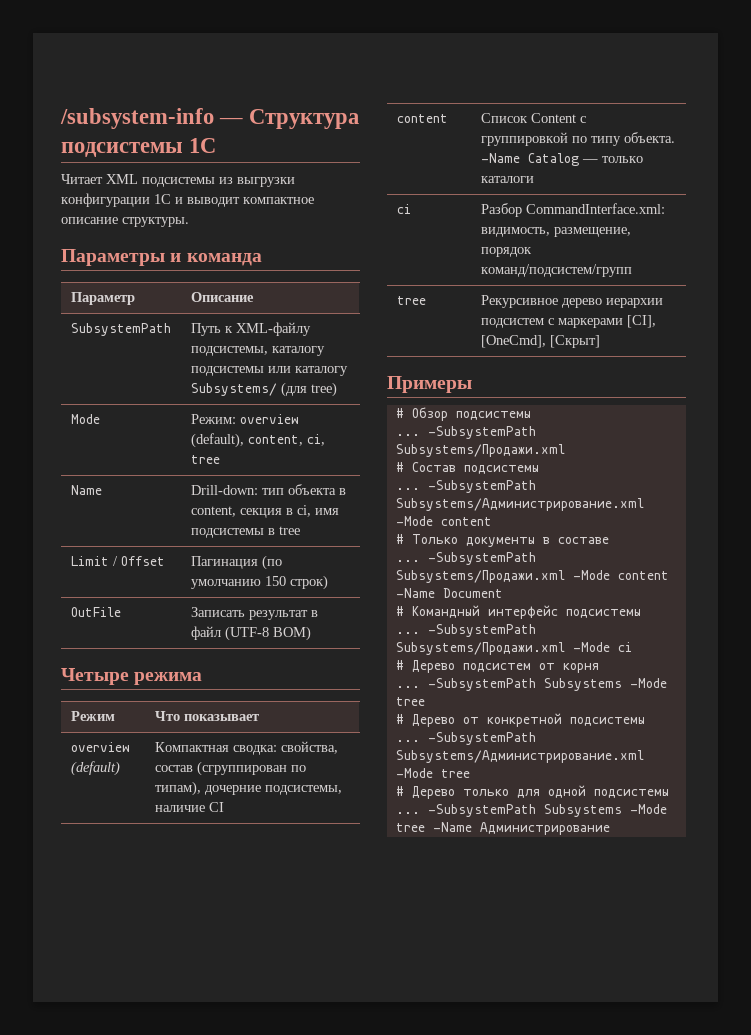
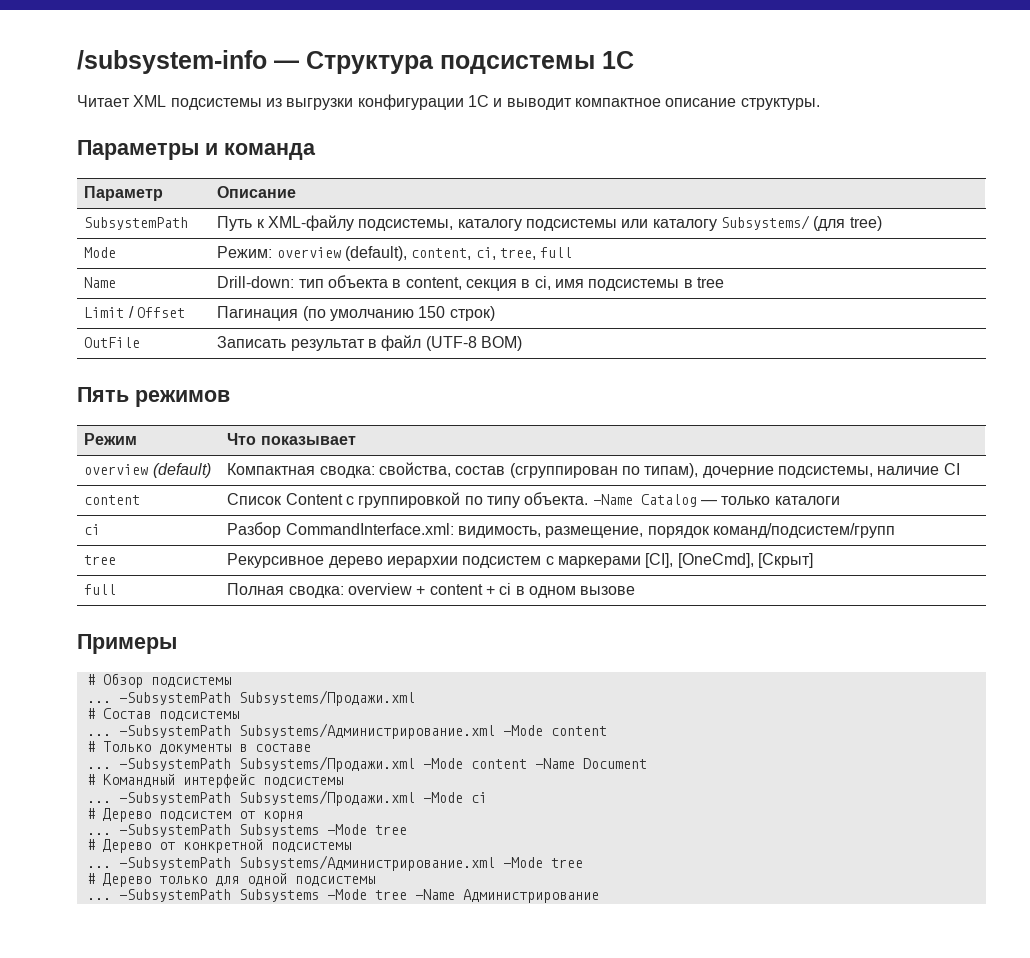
[190,455,220,464] tree -> [499,247,573,260] tree, full
[61,668,203,685] Четыре режима -> [77,387,230,407] Пять режимов
(600, 341) none -> [84,584,117,595] [227,583,636,598] // full | Полная сводка: overview + content + ci в одном вызове

